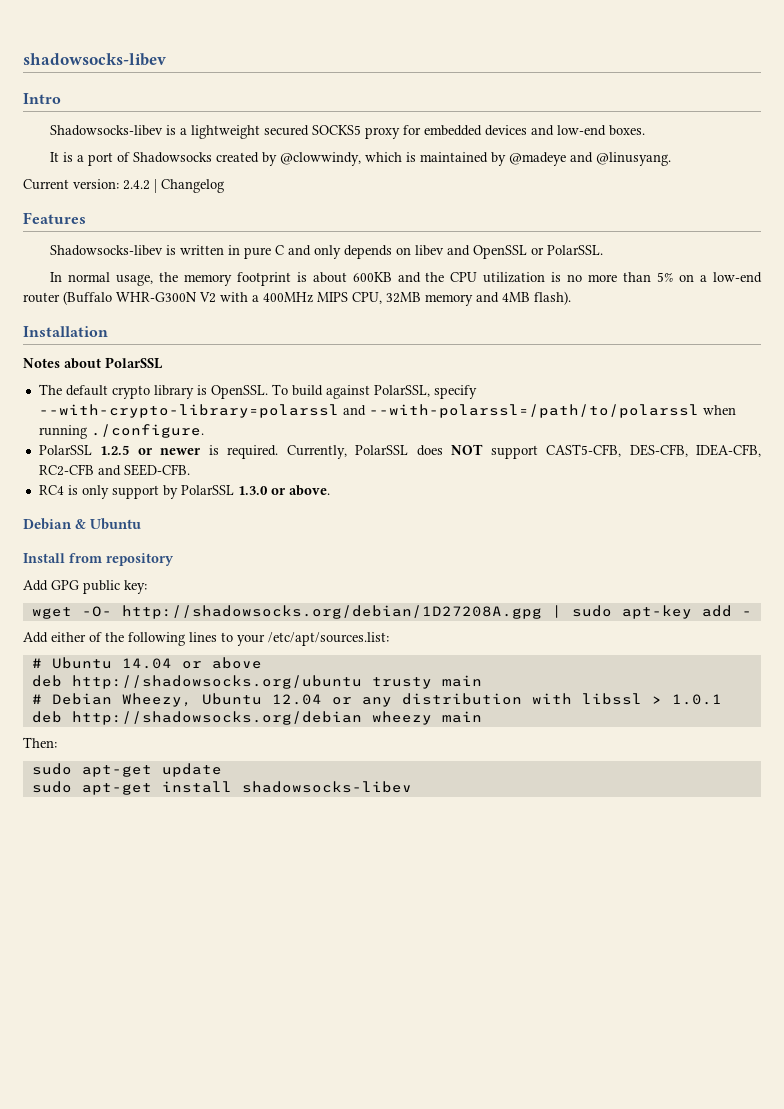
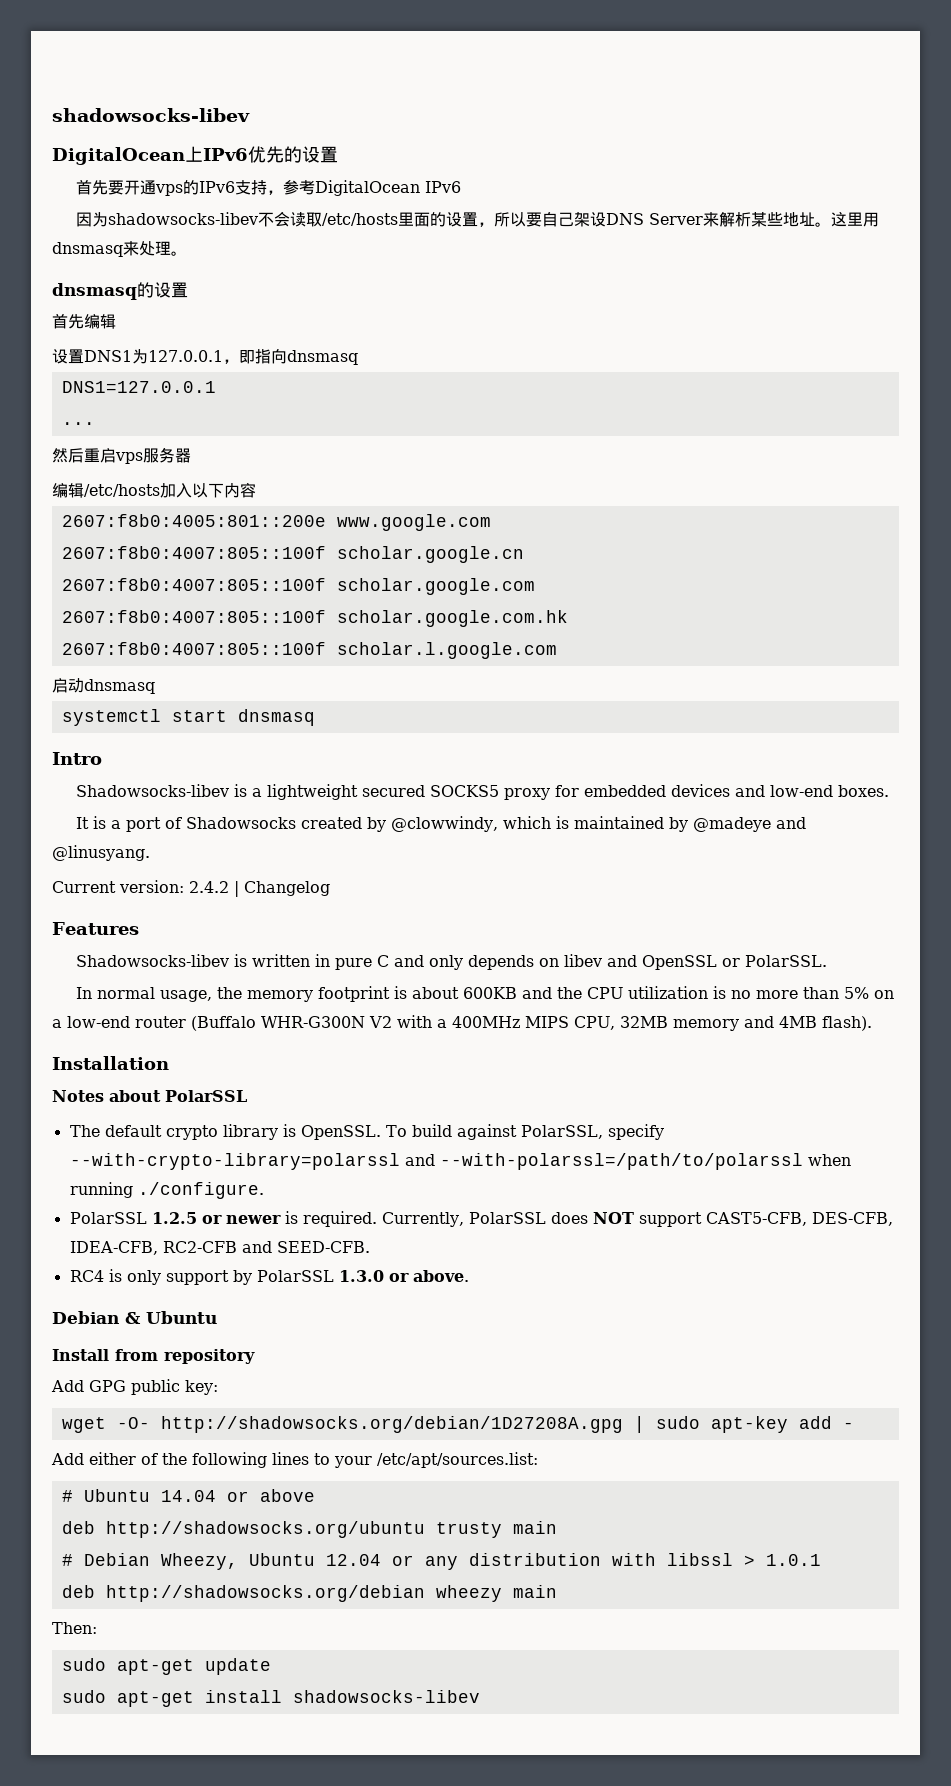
[23,53,166,66] shadowsocks-libev -> [52,108,250,122] [52,146,338,165] [76,180,462,196] [76,211,880,227] [52,241,187,257] [52,282,188,300] [52,314,116,329] [52,349,358,365] [61,381,216,393] [61,422,95,425] [52,447,191,464] [52,482,256,498] [61,514,491,531] [61,546,524,563] [61,578,535,595] [61,610,568,627] [61,642,557,659] [52,678,155,694] [61,709,315,726] shadowsocks-libev // DigitalOcean上IPv6优先的设置 // 首先要开通vps的IPv6支持，参考DigitalOcean IPv6 // 因为shadowsocks-libev不会读取/etc/hosts里面的设置，所以要自己架设DNS Server来解析某些地址。这里用dnsmasq来处理。 // dnsmasq的设置 // 首先编辑 // 设置DNS1为127.0.0.1，即指向dnsmasq // DNS1=127.0.0.1 // ... // 然后重启vps服务器 // 编辑/etc/hosts加入以下内容 // 2607:f8b0:4005:801::200e www.google.com // 2607:f8b0:4007:805::100f scholar.google.cn // 2607:f8b0:4007:805::100f scholar.google.com // 2607:f8b0:4007:805::100f scholar.google.com.hk // 2607:f8b0:4007:805::100f scholar.l.google.com // 启动dnsmasq // systemctl start dnsmasq

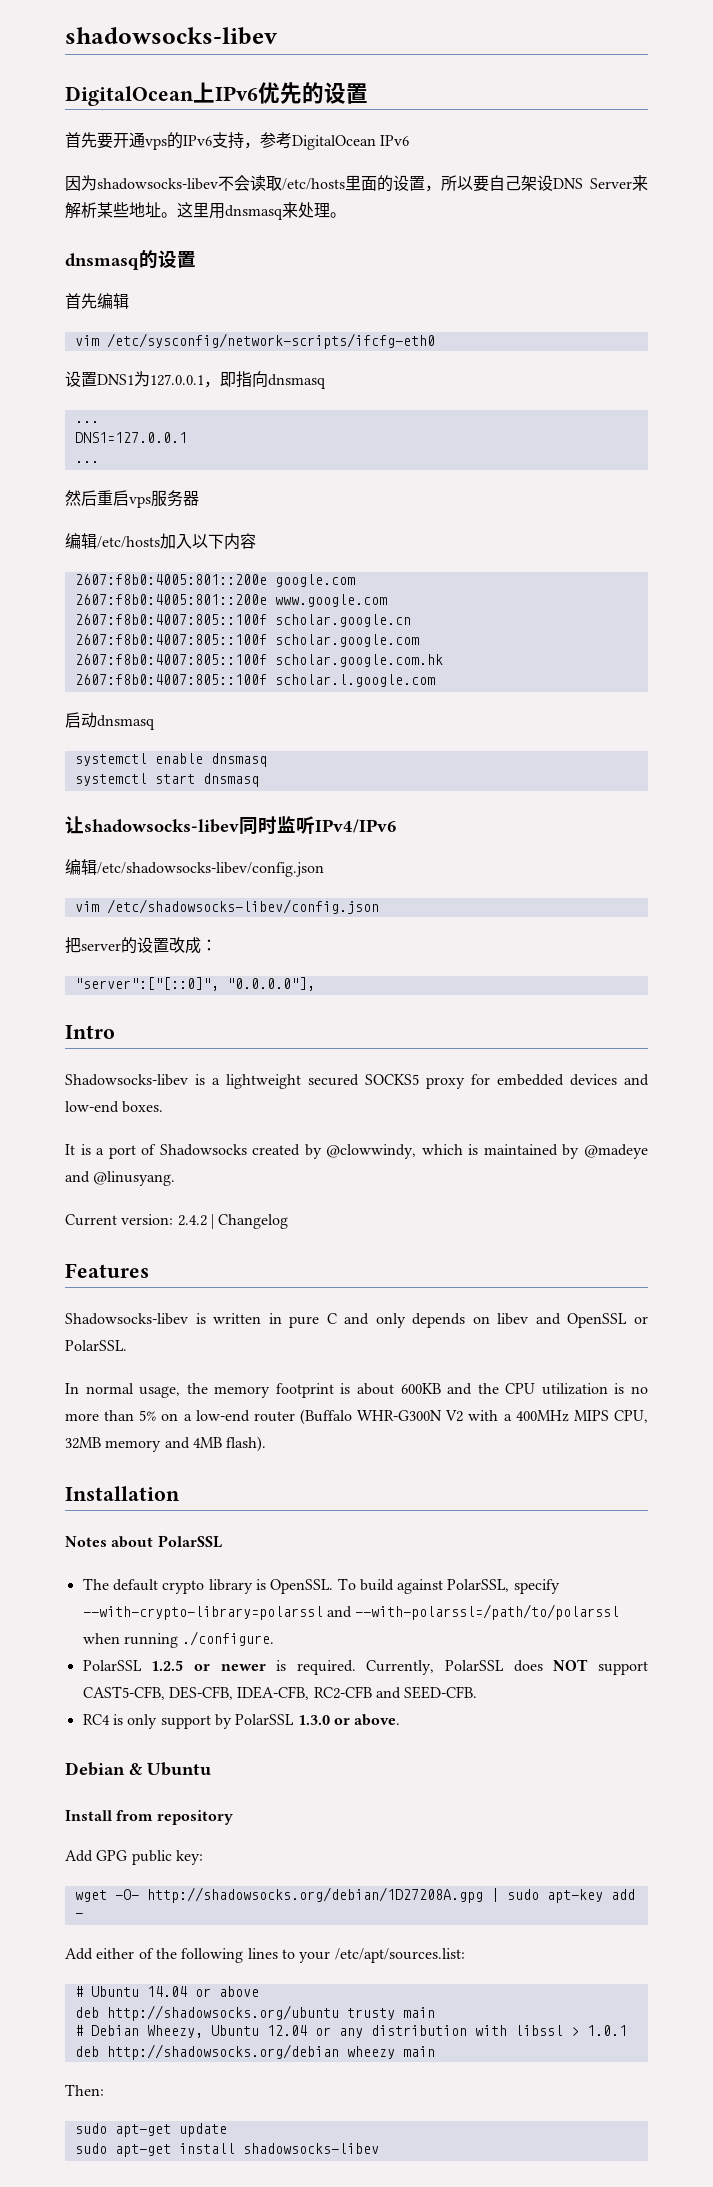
(116, 321) none -> [74,333,435,349] // vim /etc/sysconfig/network-scripts/ifcfg-eth0
(358, 357) none -> [74,421,99,423] // ...
(256, 490) none -> [74,574,355,587] // 2607:f8b0:4005:801::200e google.com
(155, 686) none -> [74,753,267,767] // systemctl enable dnsmasq
(315, 717) none -> [65,816,397,835] [65,859,324,877] [74,899,379,914] [65,937,217,954] [74,977,315,991] // 让shadowsocks-libev同时监听IPv4/IPv6 // 编辑/etc/shadowsocks-libev/config.json // vim /etc/shadowsocks-libev/config.json // 把server的设置改成： // "server":["[::0]", "0.0.0.0"],

